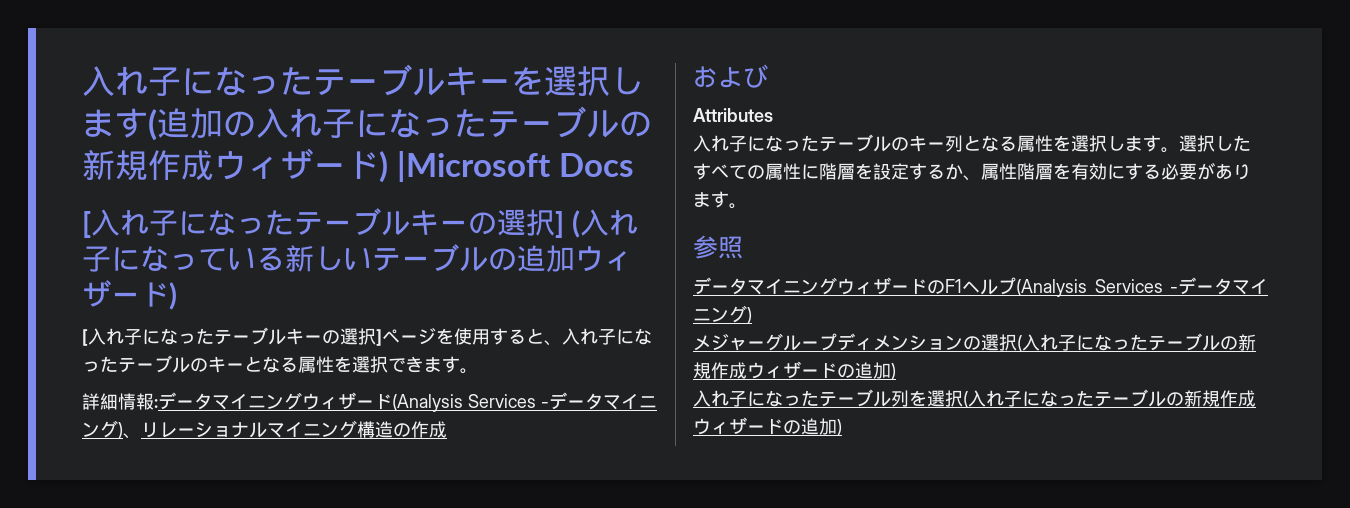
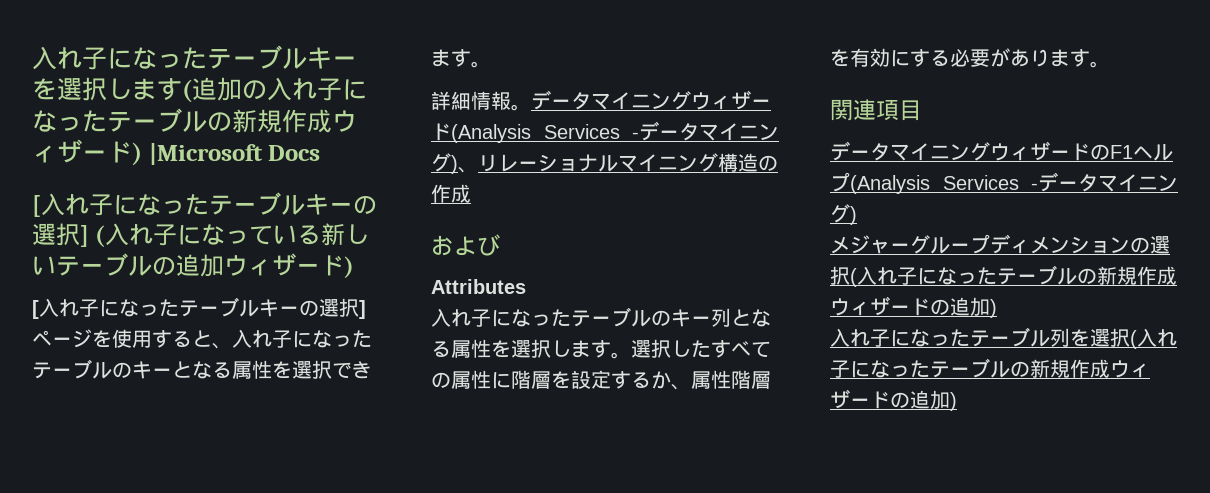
[154,399,158,408] : -> [511,104,531,111] 。
[693,235,743,259] 参照 -> [830,99,922,121] 関連項目

